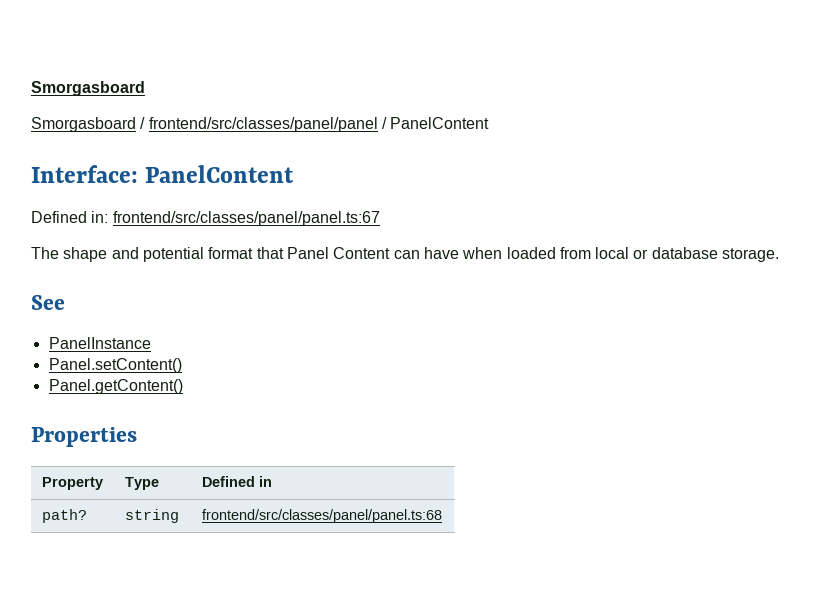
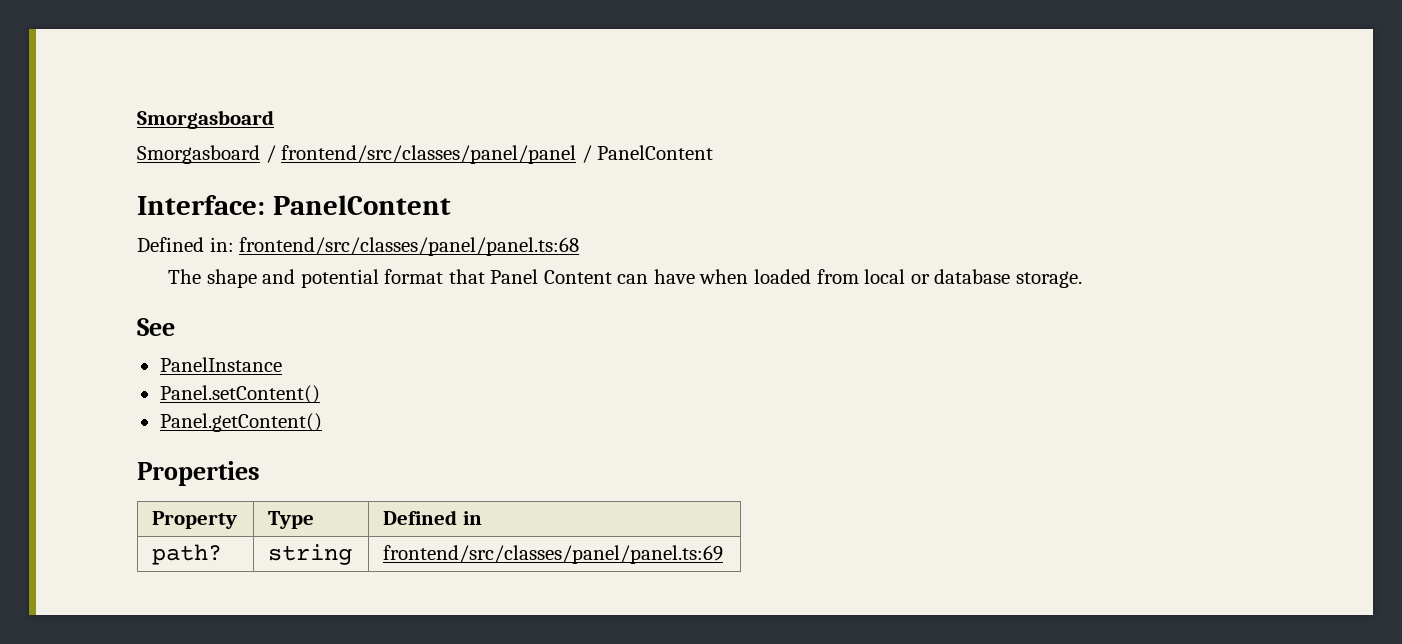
[112,211,380,226] frontend/src/classes/panel/panel.ts:67 -> [239,237,580,256] frontend/src/classes/panel/panel.ts:68
[201,509,442,523] frontend/src/classes/panel/panel.ts:68 -> [383,545,724,564] frontend/src/classes/panel/panel.ts:69

